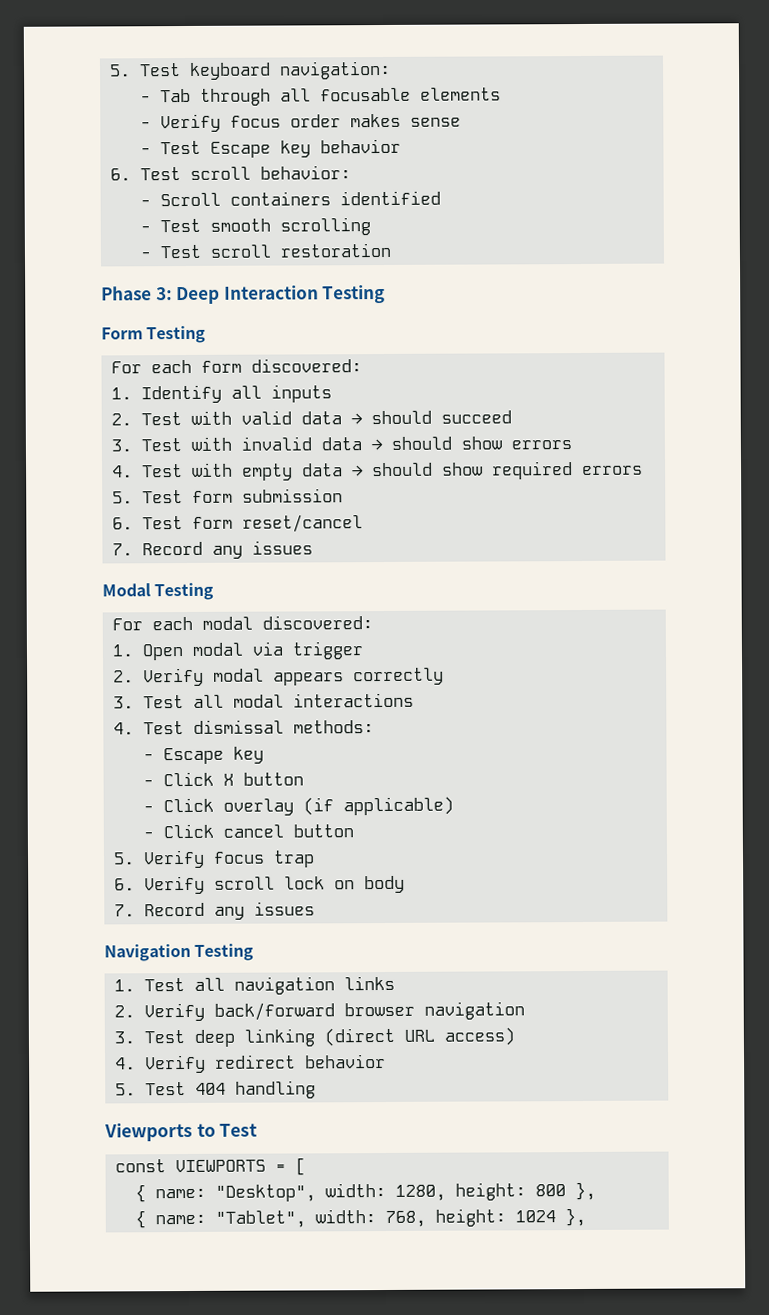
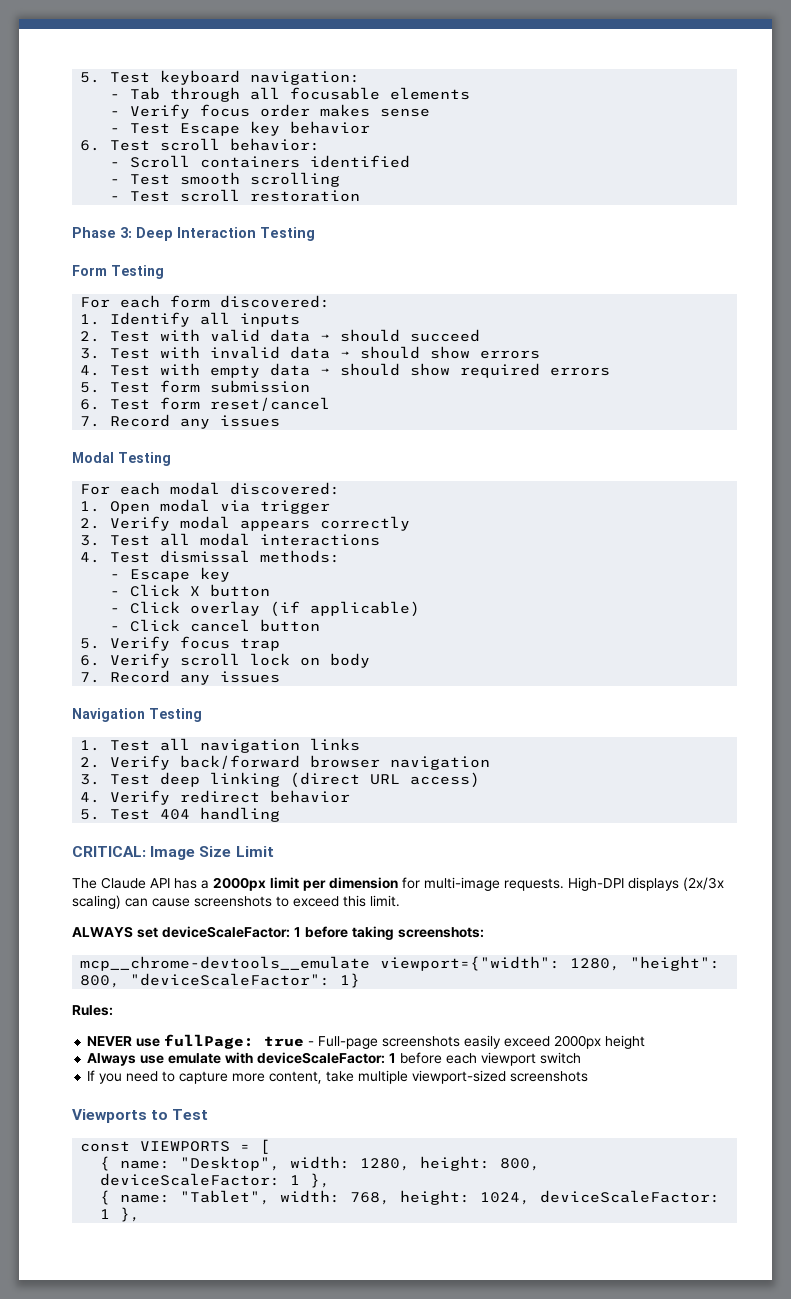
(316, 1089) none -> [72,846,274,860] [72,877,724,891] [72,895,400,909] [72,926,484,940] [80,956,721,971] [80,973,361,988] [72,1005,113,1016] [87,1034,646,1049] [87,1052,582,1066] [87,1070,589,1084] // CRITICAL: Image Size Limit // The Claude API has a 2000px limit per dimension for multi-image requests. High-DPI displays (2x/3x scaling) can cause screenshots to exceed this limit. // ALWAYS set deviceScaleFactor: 1 before taking screenshots: // mcp__chrome-devtools__emulate viewport={"width": 1280, "height": 800, "deviceScaleFactor": 1} // Rules: // NEVER use fullPage: true - Full-page screenshots easily exceed 2000px height // Always use emulate with deviceScaleFactor: 1 before each viewport switch // If you need to capture more content, take multiple viewport-sized screenshots
[534,1184,566,1197] 800 -> [500,1158,541,1171] [100,1173,301,1186] 800, deviceScaleFactor: 1
[514,1210,556,1223] 1024 -> [480,1190,721,1205] [100,1209,111,1219] 1024, deviceScaleFactor: 1

